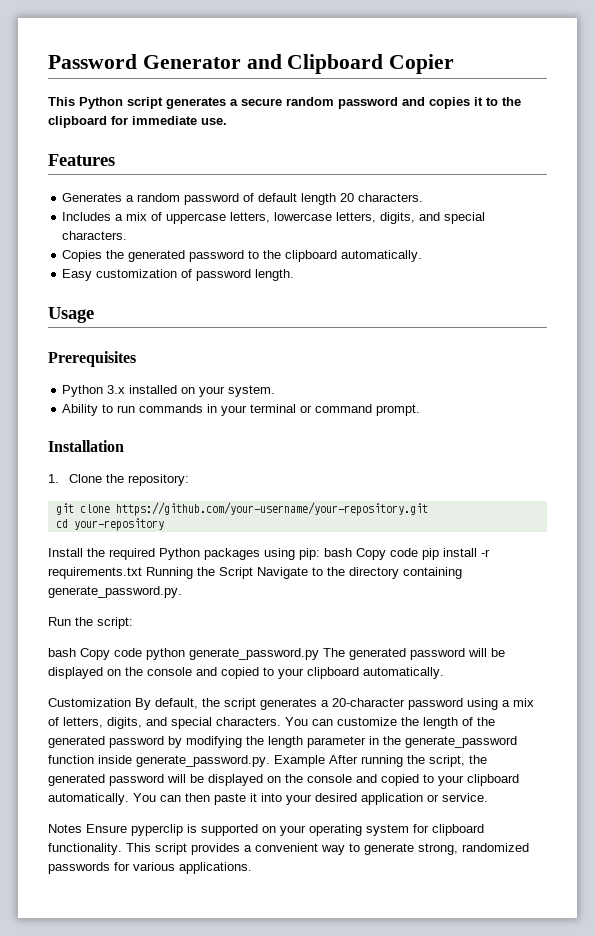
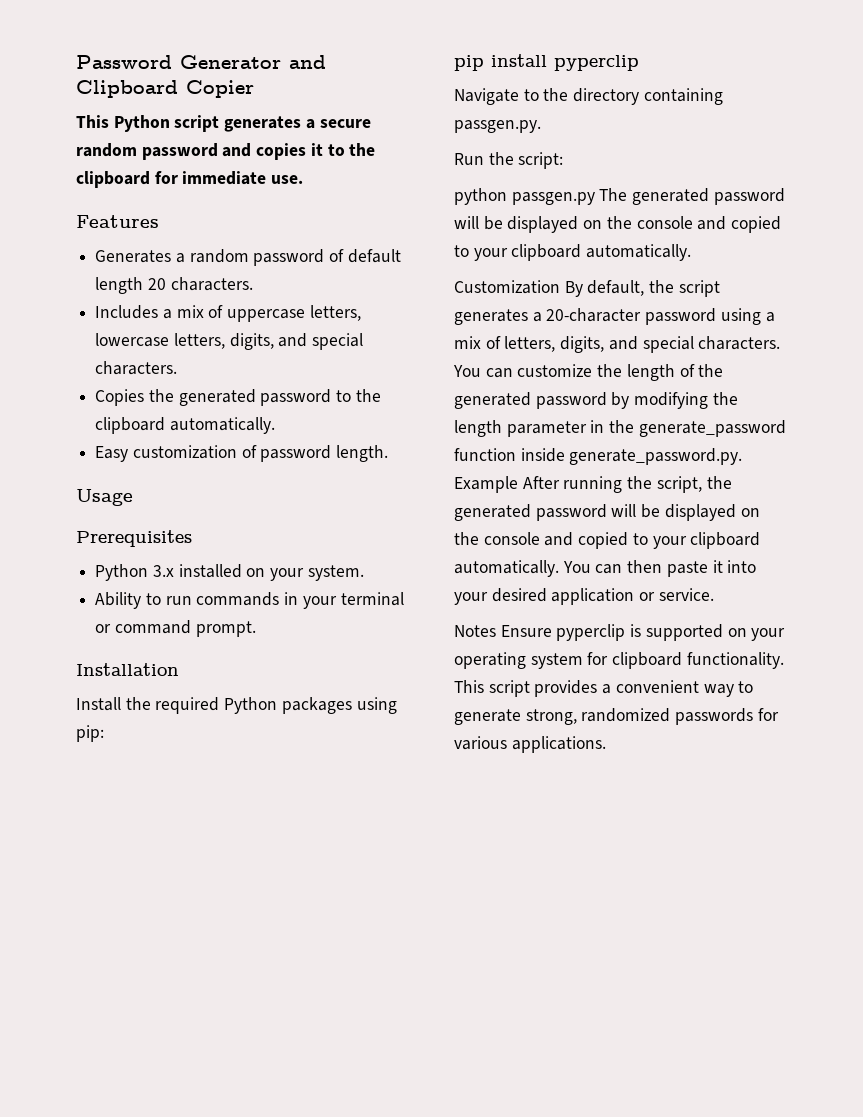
[48,474,190,486] [55,502,428,516] [55,518,164,531] // 1. Clone the repository: // git clone https://github.com/your-username/your-repository.git // cd your-repository -> (179, 669) none
[324,548,490,560] [48,567,253,579] bash Copy code pip install -r requirements.txt Running the Script -> [454,54,639,71] // pip install pyperclip //
[48,586,182,598] generate_password.py. -> [454,120,541,133] passgen.py.
[48,648,319,660] bash Copy code python generate_password.py -> [454,188,595,205] python passgen.py

